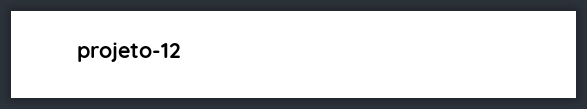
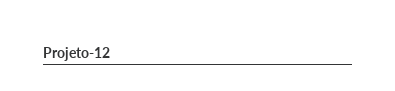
[77,42,181,62] projeto-12 -> [43,47,110,61] Projeto-12

